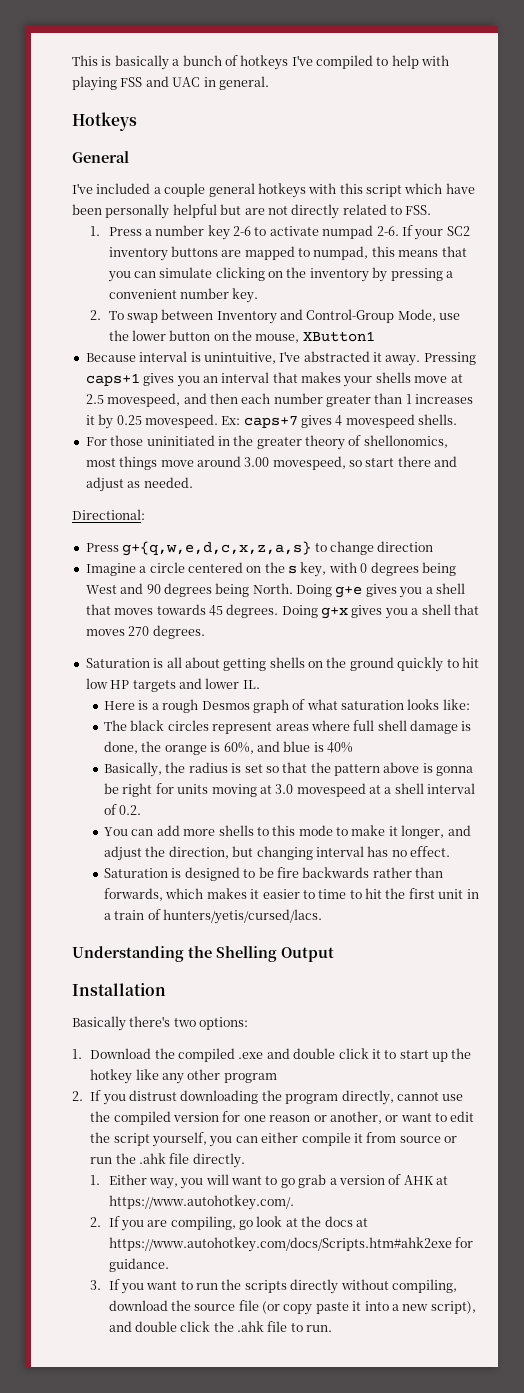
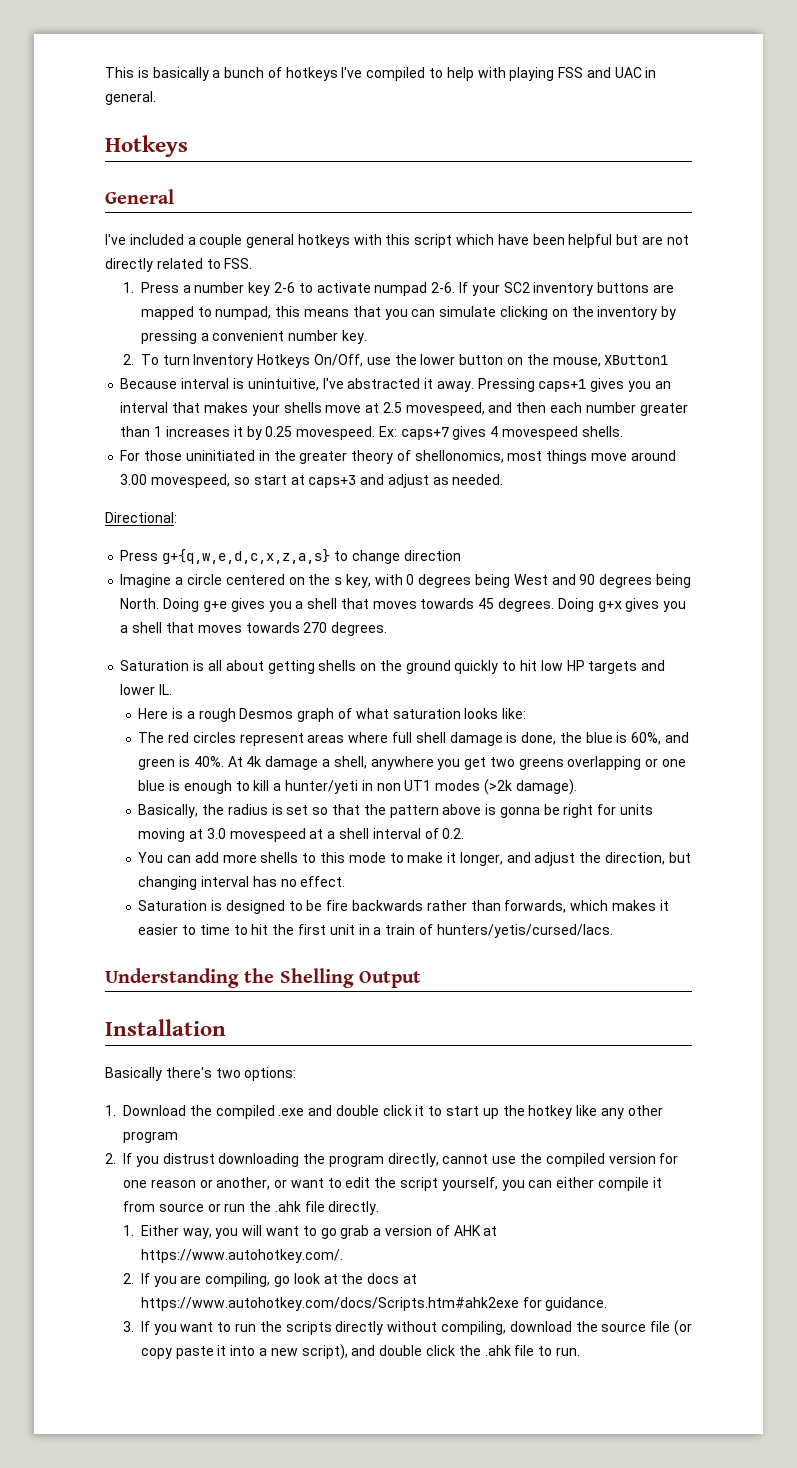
[105,204,170,219] personally -> (565, 239) none
[126,309,436,324] swap between Inventory and Control-Group Mode, -> [162,354,364,368] turn Inventory Hotkeys On/Off,
[397,456,431,467] there -> [290,475,357,488] at caps+3
(125, 632) none -> [245,622,300,633] towards
[130,720,165,731] black -> [168,732,190,743] red
[164,745,207,755] orange -> [585,732,613,743] blue
[283,741,354,753] blue is 40% -> [138,756,687,770] [138,779,577,795] green is 40%. At 4k damage a shell, anywhere you get two greens overlapping or one blue is enough to kill a hunter/yeti in non UT1 modes (>2k damage).

